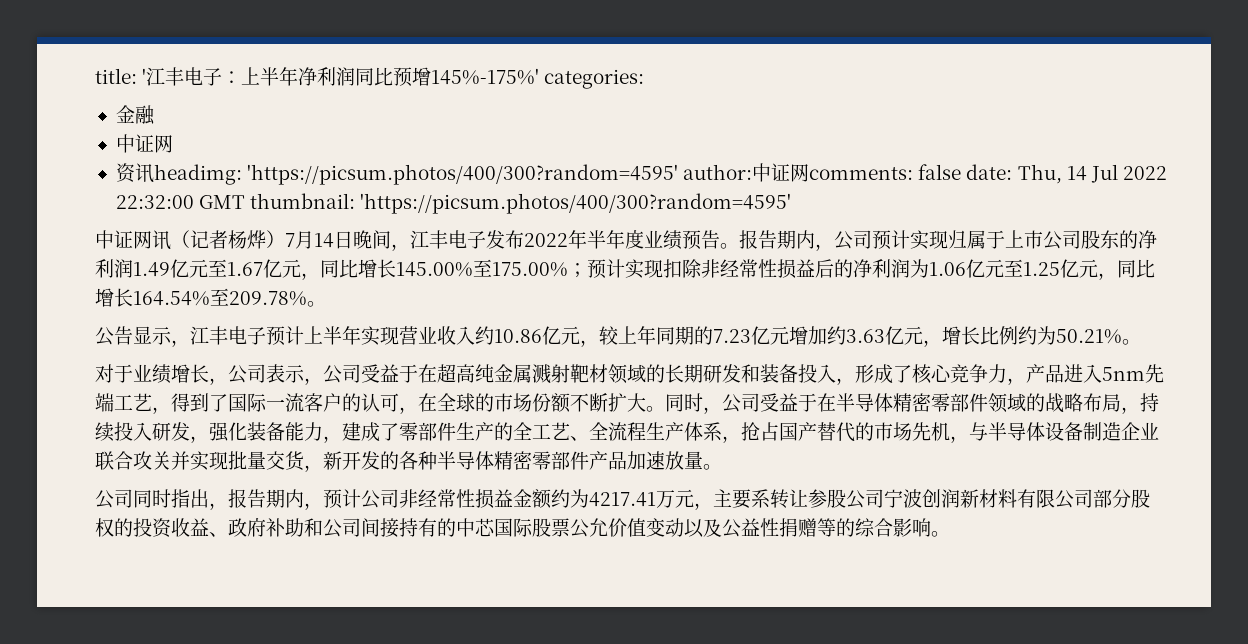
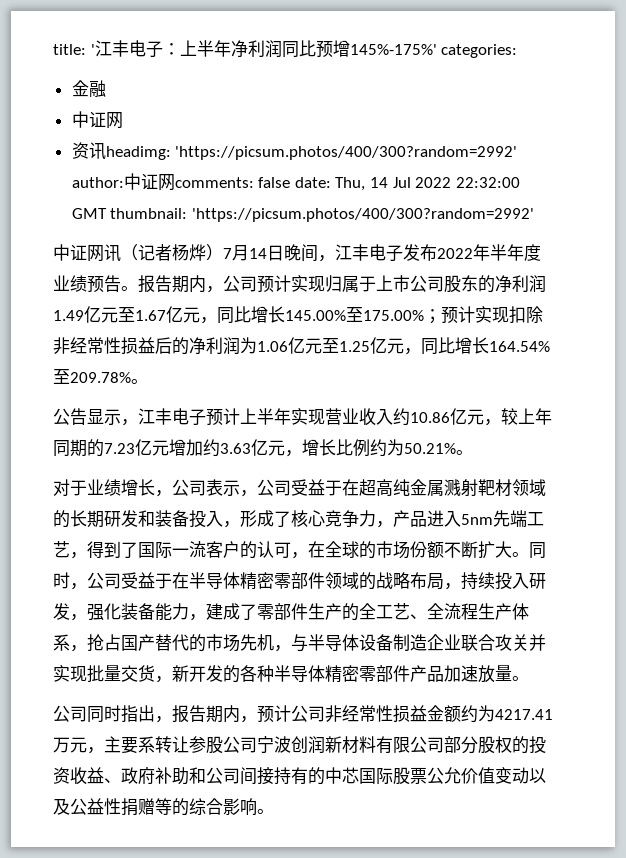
[247,164,679,185] 'https://picsum.photos/400/300?random=4595' -> [175,146,518,160] 'https://picsum.photos/400/300?random=2992'
[360,193,792,214] 'https://picsum.photos/400/300?random=4595' -> [191,208,534,222] 'https://picsum.photos/400/300?random=2992'

